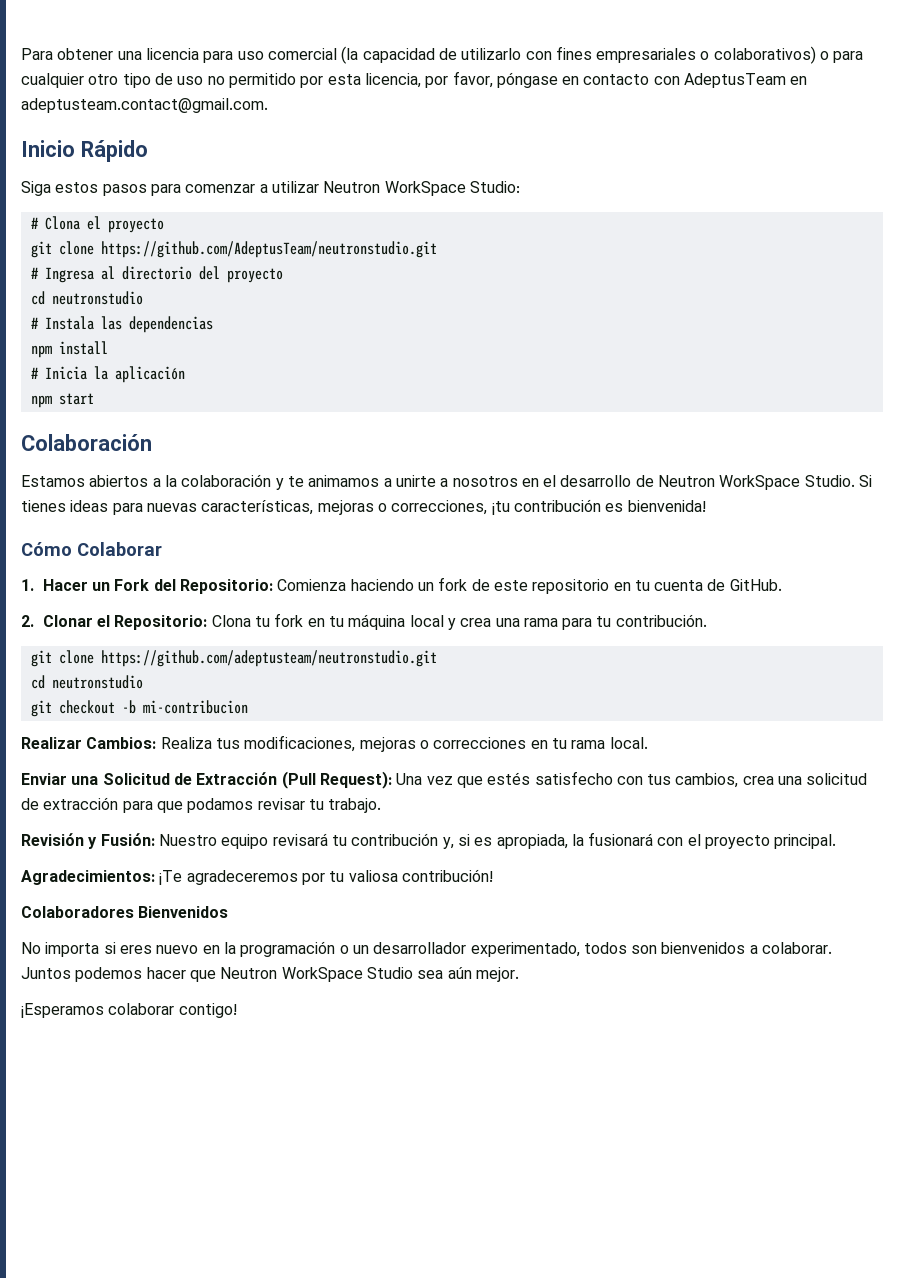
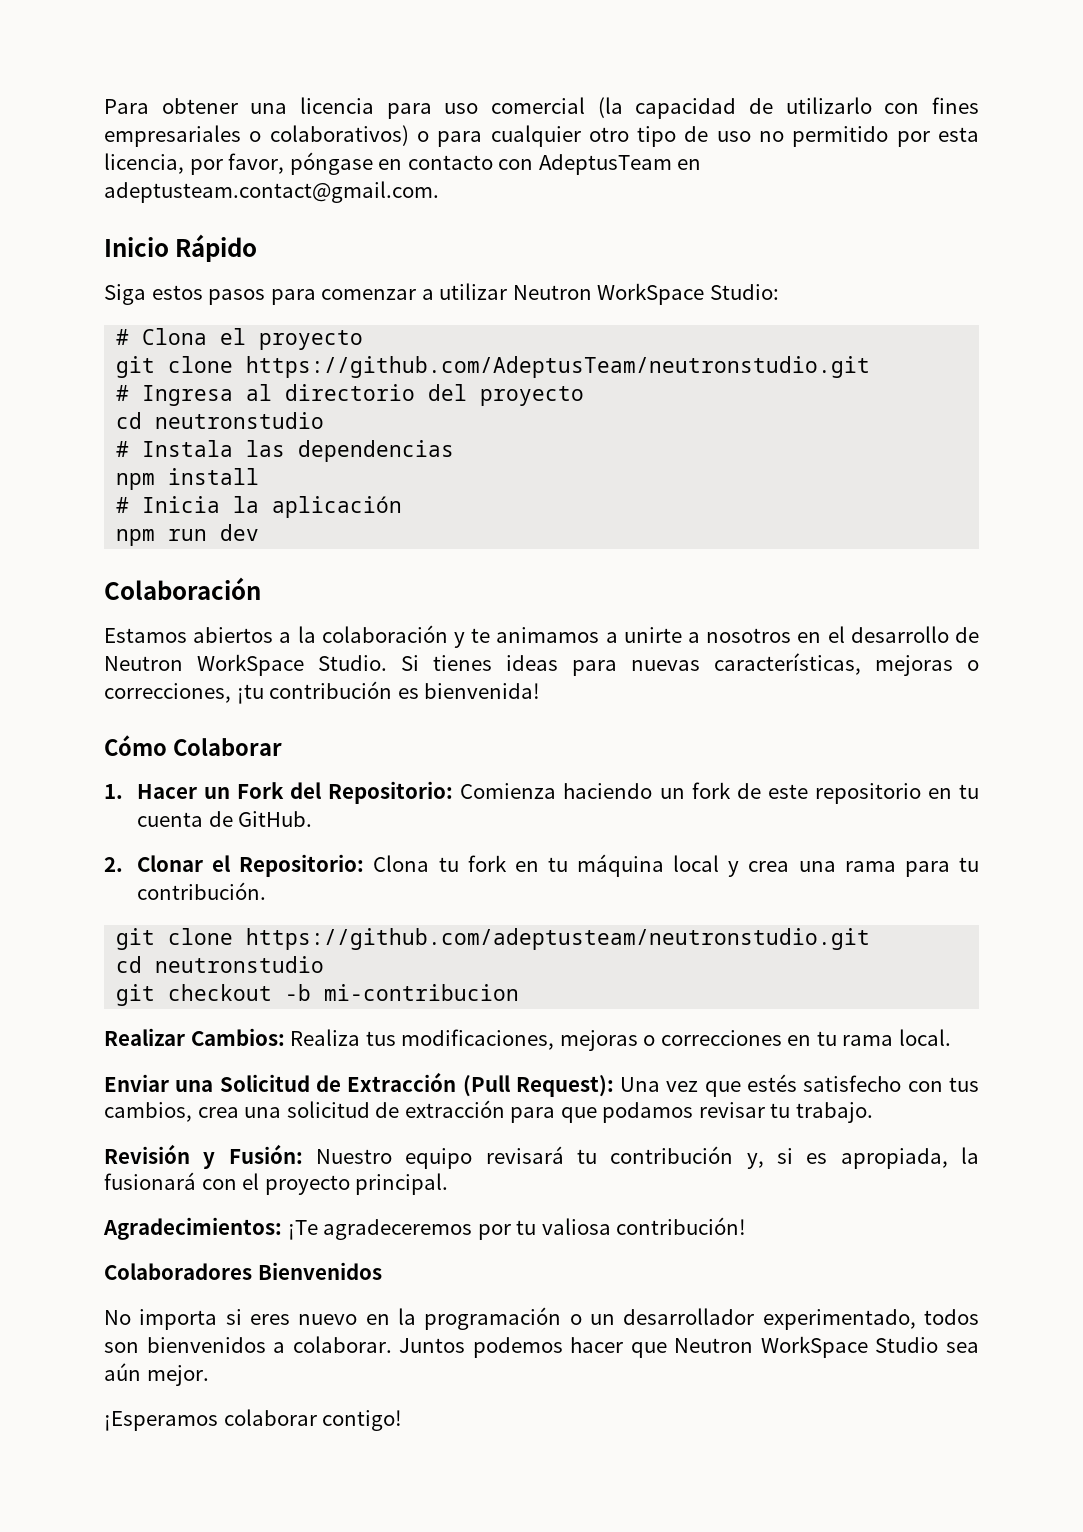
[58,393,94,405] start -> [168,524,260,541] run dev

